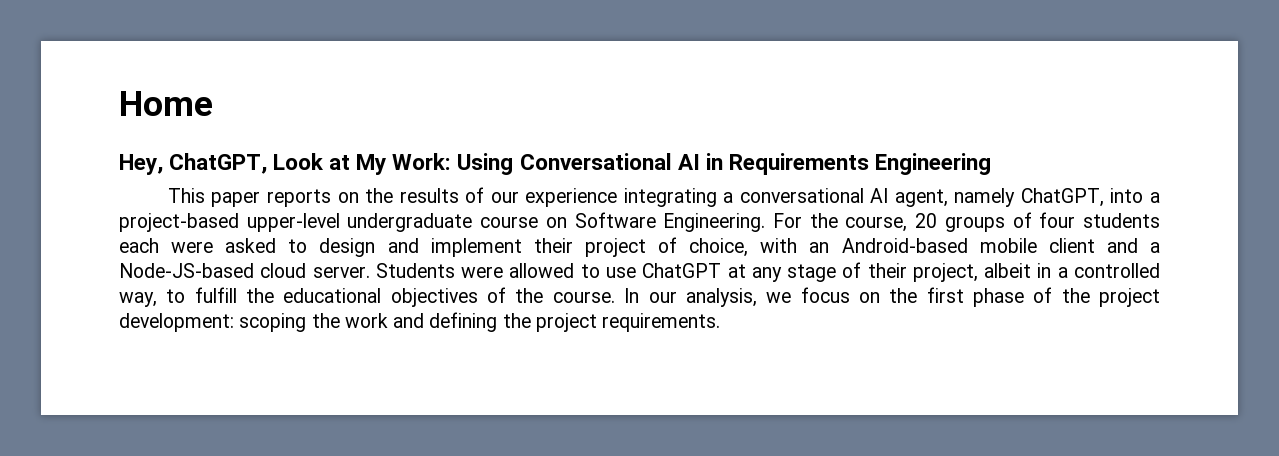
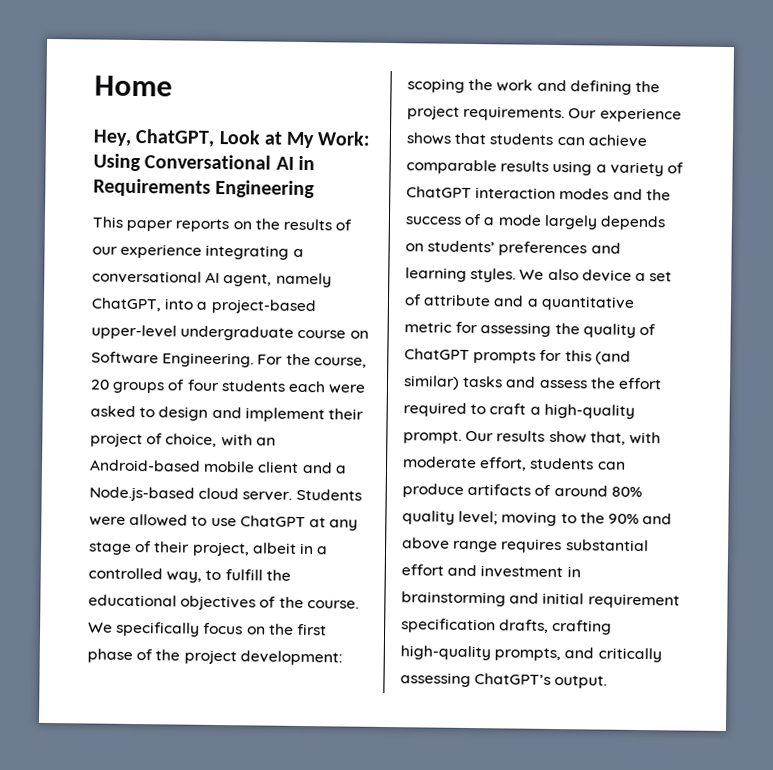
[119,263,254,278] Node-JS-based -> [89,486,195,502] Node.js-based
[624,288,792,307] In our analysis, we -> [88,621,201,637] We specifically
(721, 322) none -> [568,107,682,123] [406,132,647,148] [406,159,684,177] [406,186,671,201] [405,213,666,231] [405,240,621,257] [405,267,673,283] [404,294,635,311] [404,321,656,338] [404,348,631,365] [403,375,662,390] [403,402,635,419] [403,430,661,445] [403,456,626,471] [402,483,642,498] [402,510,673,527] [402,537,649,554] [401,564,581,579] [401,591,680,609] [401,618,613,635] [400,645,662,663] [400,672,608,689] Our experience shows that students can achieve comparable results using a variety of ChatGPT interaction modes and the success of a mode largely depends on students’ preferences and learning styles. We also device a set of attribute and a quantitative metric for assessing the quality of ChatGPT prompts for this (and similar) tasks and assess the effort required to craft a high-quality prompt. Our results show that, with moderate effort, students can produce artifacts of around 80% quality level; moving to the 90% and above range requires substantial effort and investment in brainstorming and initial requirement specification drafts, crafting high-quality prompts, and critically assessing ChatGPT’s output.

